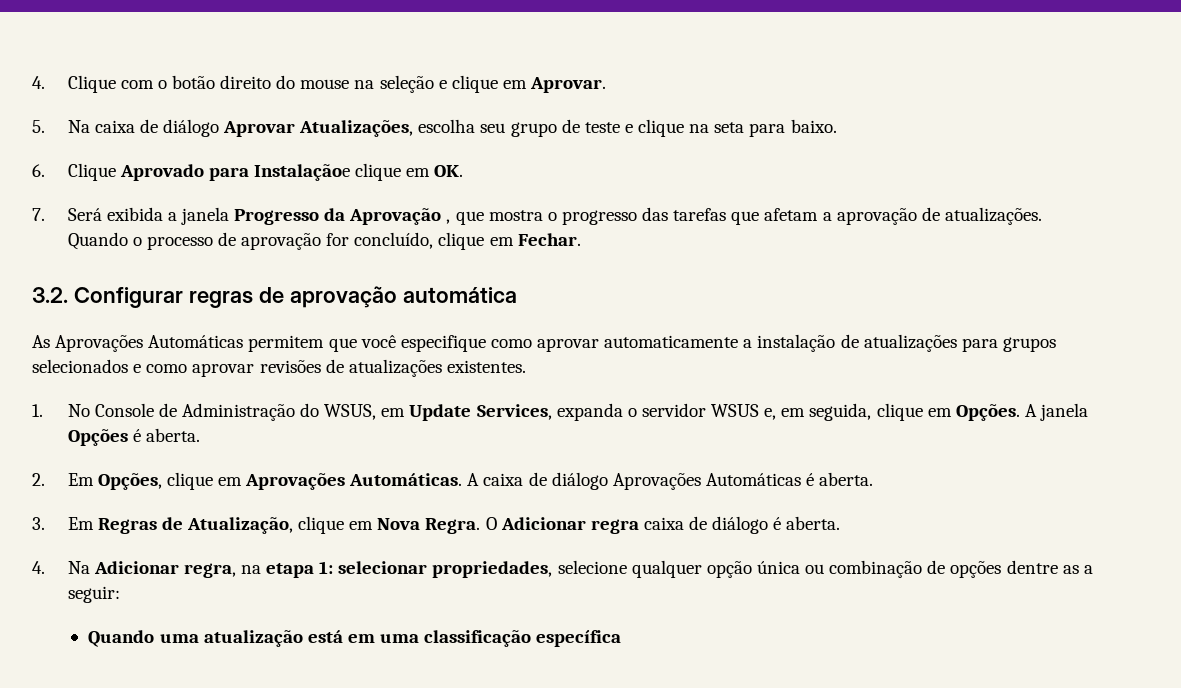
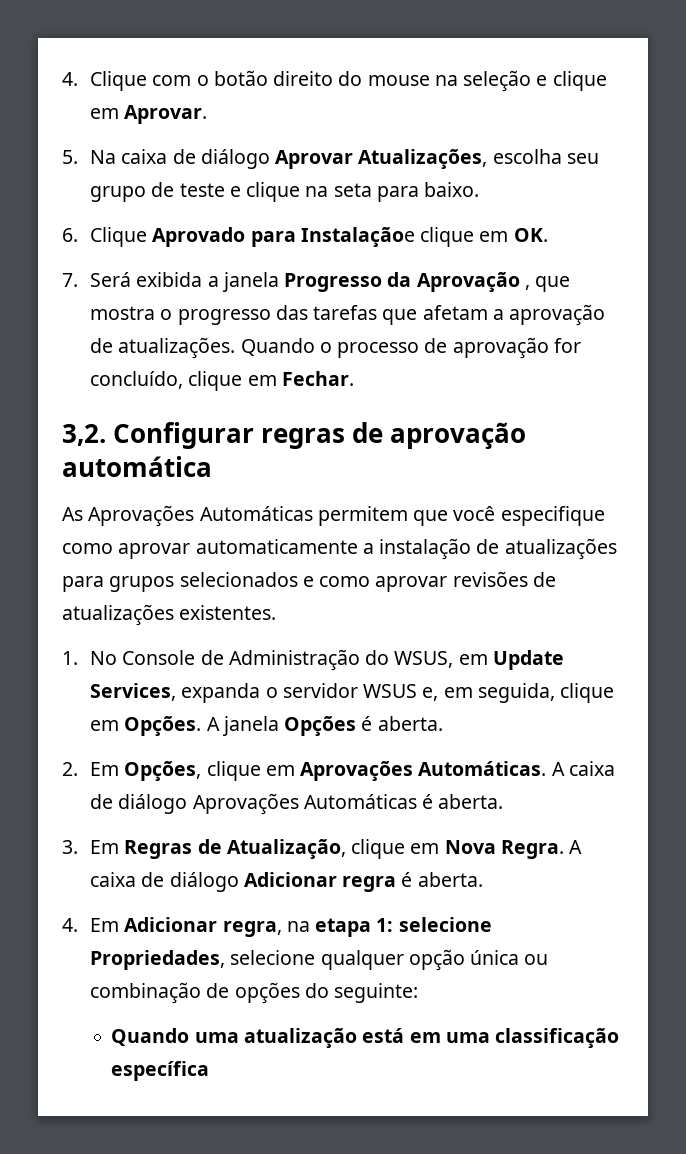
[32,287,68,303] 3.2. -> [62,424,106,446] 3,2.
[485,516,769,534] O Adicionar regra caixa de diálogo -> [569,840,583,854] [90,872,397,892] A caixa de diálogo Adicionar regra
[67,561,90,574] Na -> [90,918,120,932] Em
[338,561,553,578] selecionar propriedades, -> [398,917,492,932] [90,950,226,970] selecione Propriedades,
[1006,560,1093,574] [67,586,120,603] dentre as a seguir: -> [304,983,419,1003] do seguinte:

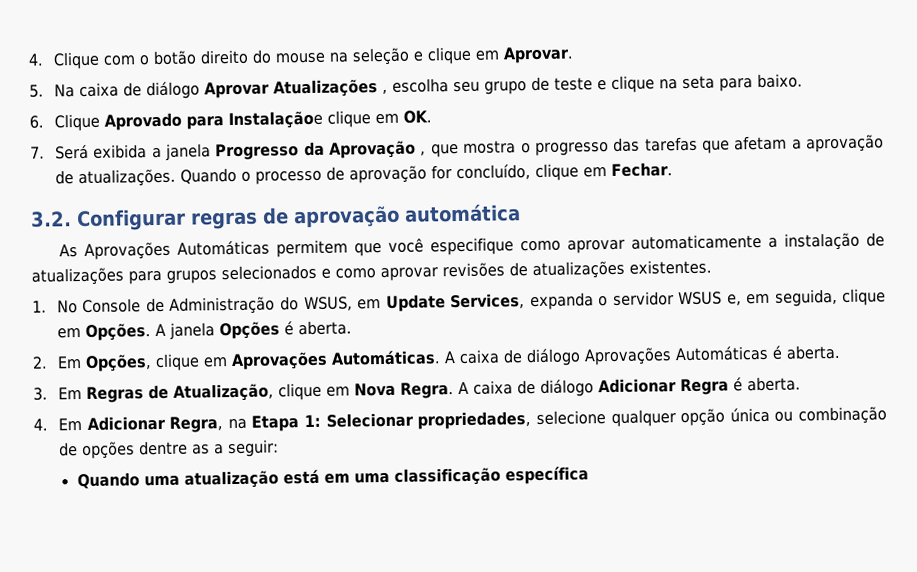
[358,149,488,169] Atualizações, -> [272,79,388,98] Atualizações ,
[62,424,106,446] 3,2. -> [30,211,72,228] 3.2.
[342,876,397,892] regra -> [679,378,729,396] Regra
[222,917,492,937] [90,950,226,970] regra, na etapa 1: selecione Propriedades, -> [169,411,532,433] Regra, na Etapa 1: Selecionar propriedades,
[304,983,419,1003] do seguinte: -> [138,439,279,458] dentre as a seguir:

